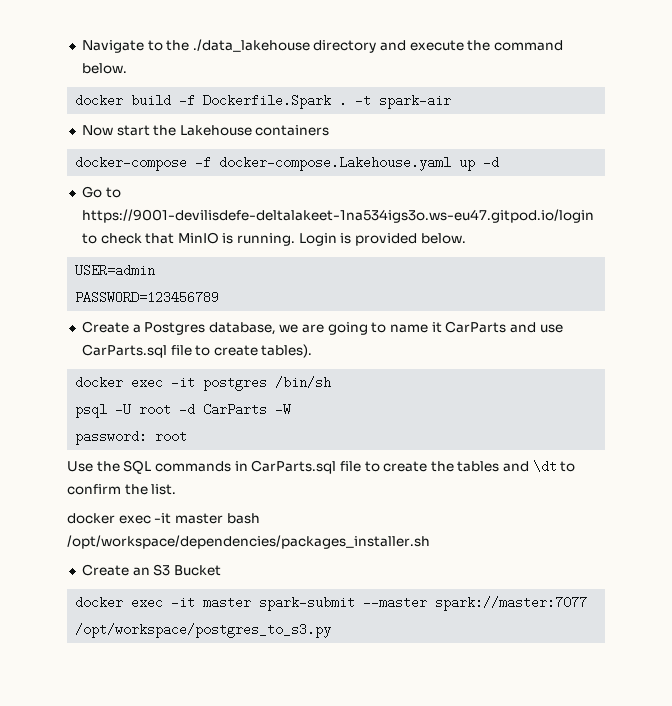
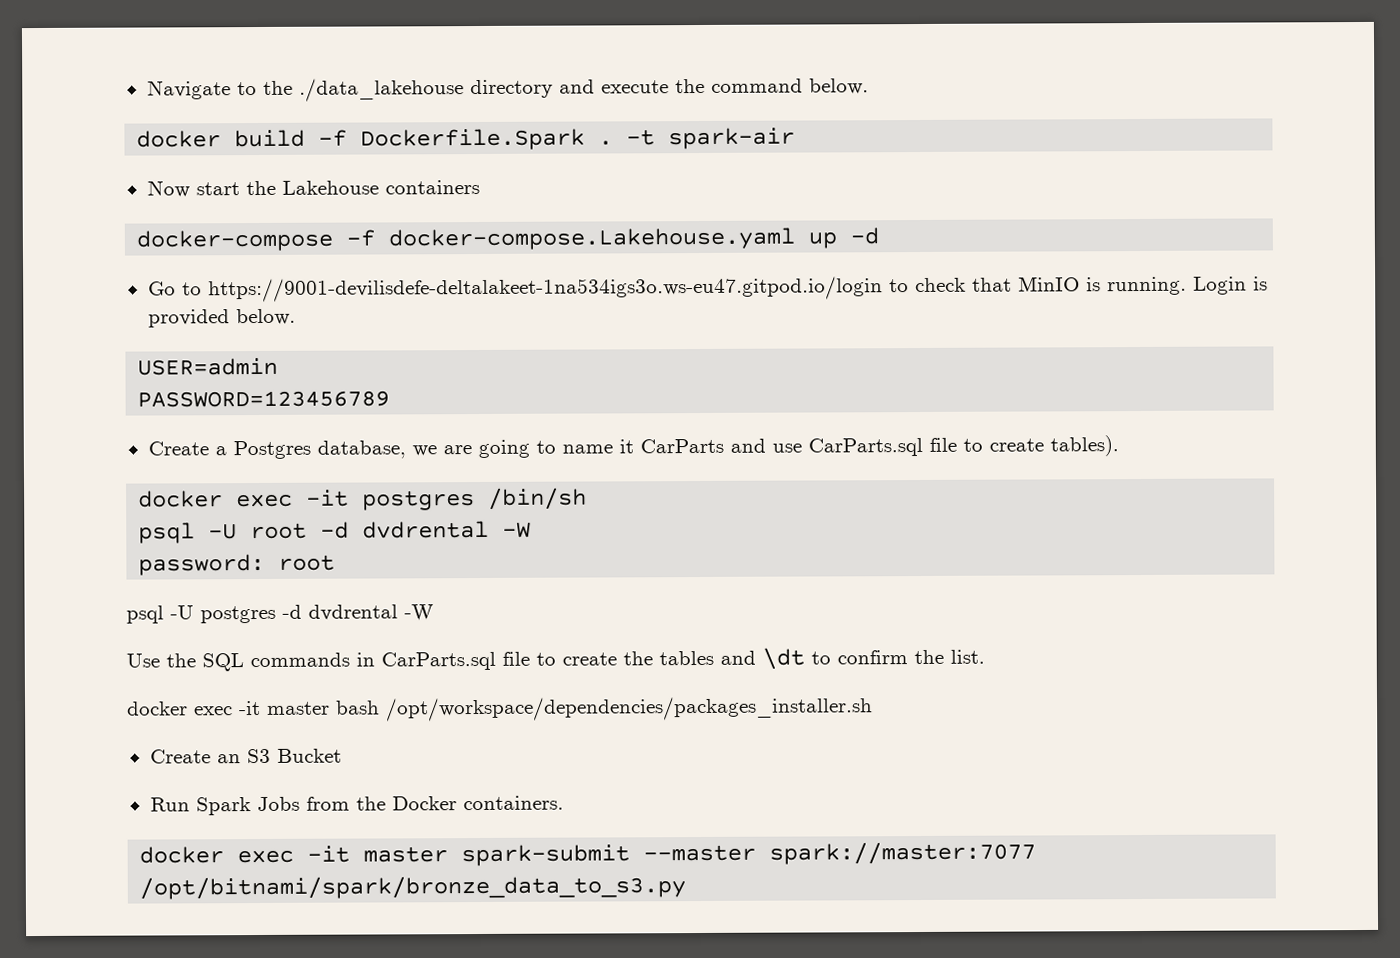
[203,403,268,416] CarParts -> [362,520,490,539] dvdrental
(188, 436) none -> [126,604,434,624] // psql -U postgres -d dvdrental -W
(221, 570) none -> [149,795,564,816] // Run Spark Jobs from the Docker containers.
[75,623,332,638] /opt/workspace/postgres_to_s3.py -> [139,875,687,900] /opt/bitnami/spark/bronze_data_to_s3.py

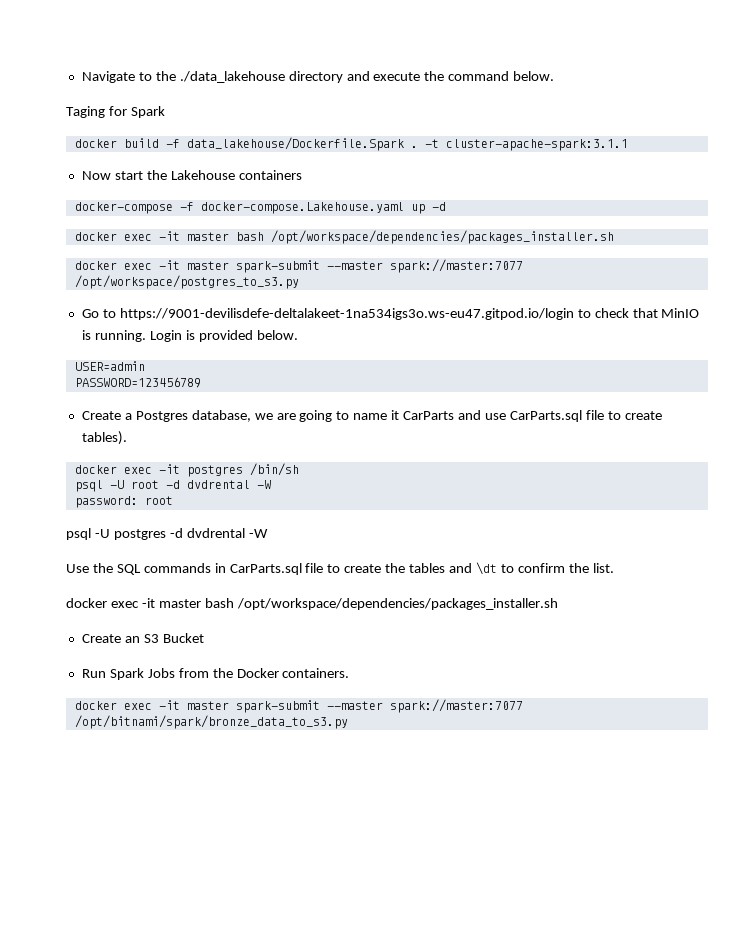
(869, 86) none -> [66,106,165,118] // Taging for Spark
[360,128,586,151] Dockerfile.Spark -> [186,137,404,151] data_lakehouse/Dockerfile.Spark
[668,127,796,150] spark-air -> [445,139,628,151] cluster-apache-spark:3.1.1
(880, 236) none -> [74,230,614,244] [74,259,523,273] [74,275,299,289] // docker exec -it master bash /opt/workspace/dependencies/packages_installer.sh // docker exec -it master spark-submit --master spark://master:7077 /opt/workspace/postgres_to_s3.py

